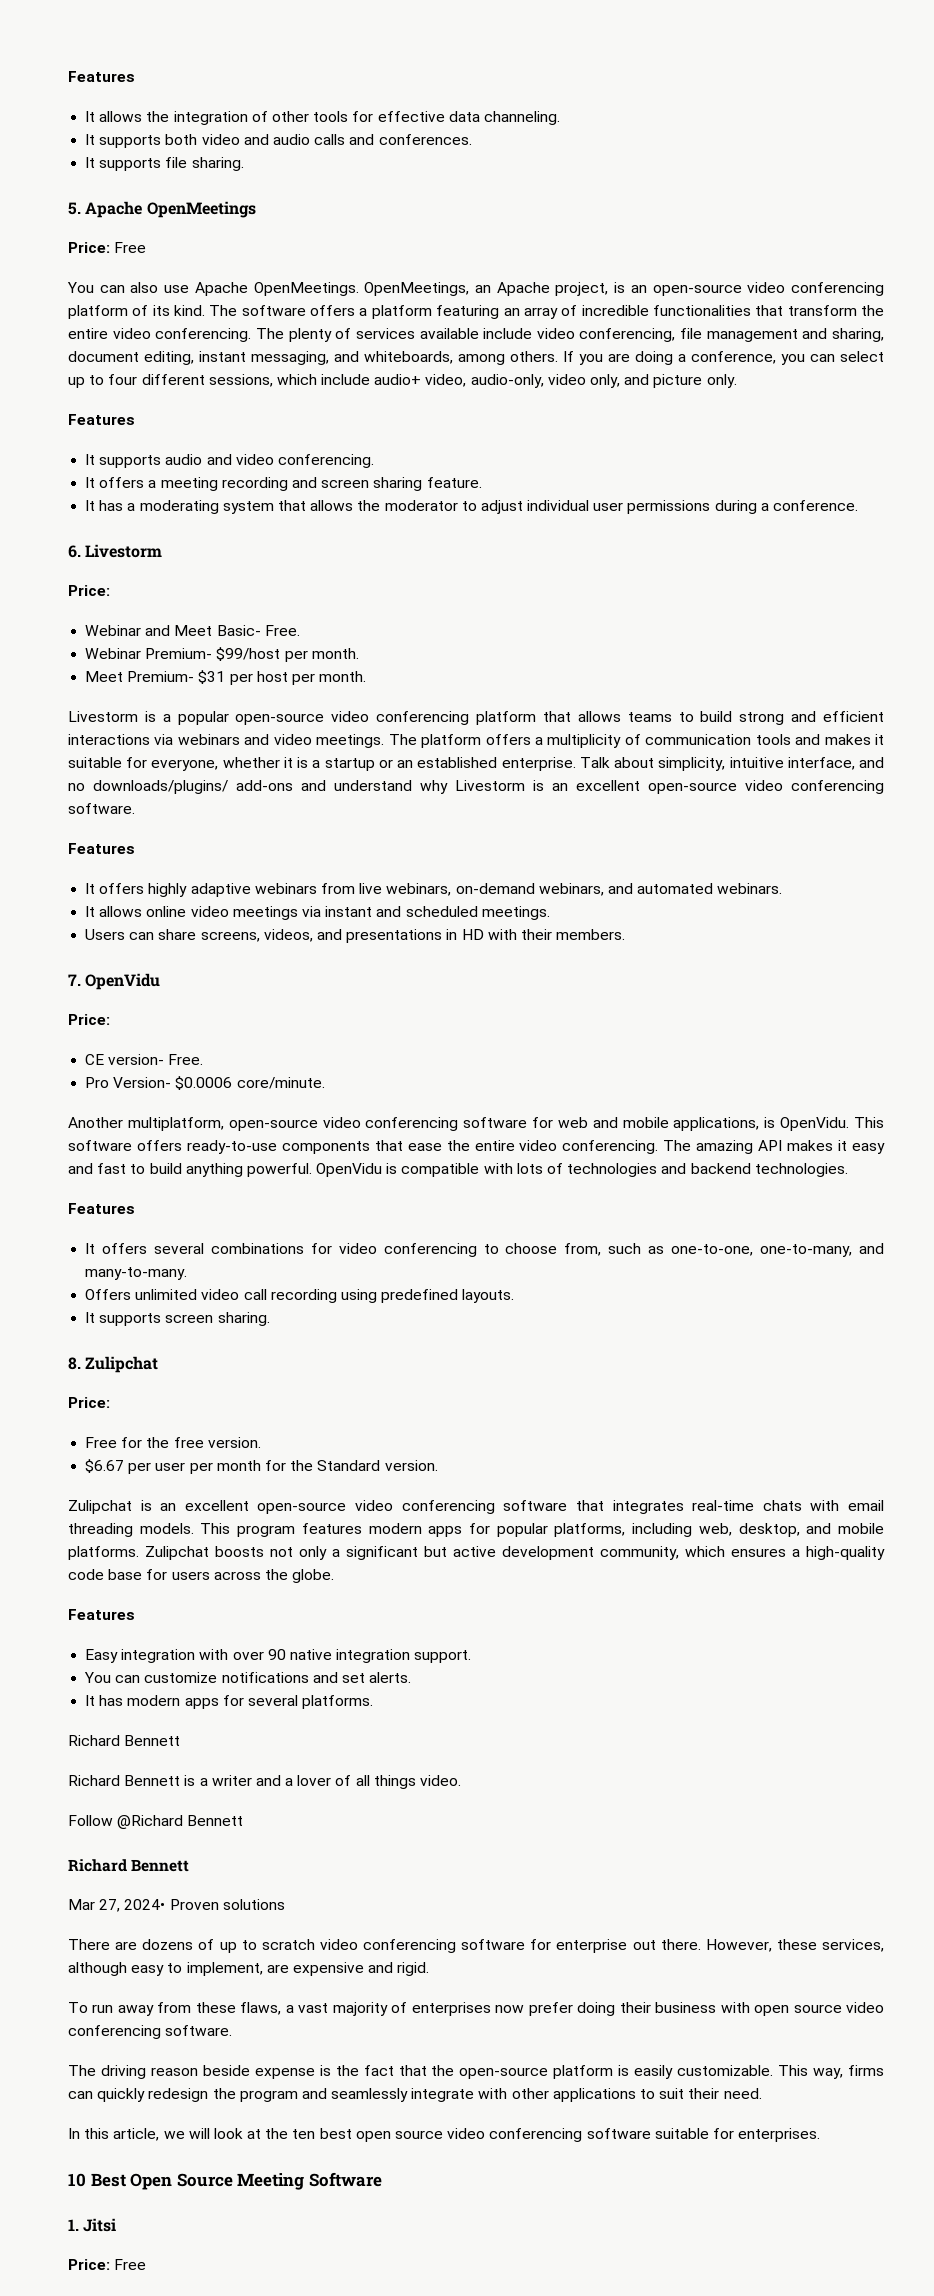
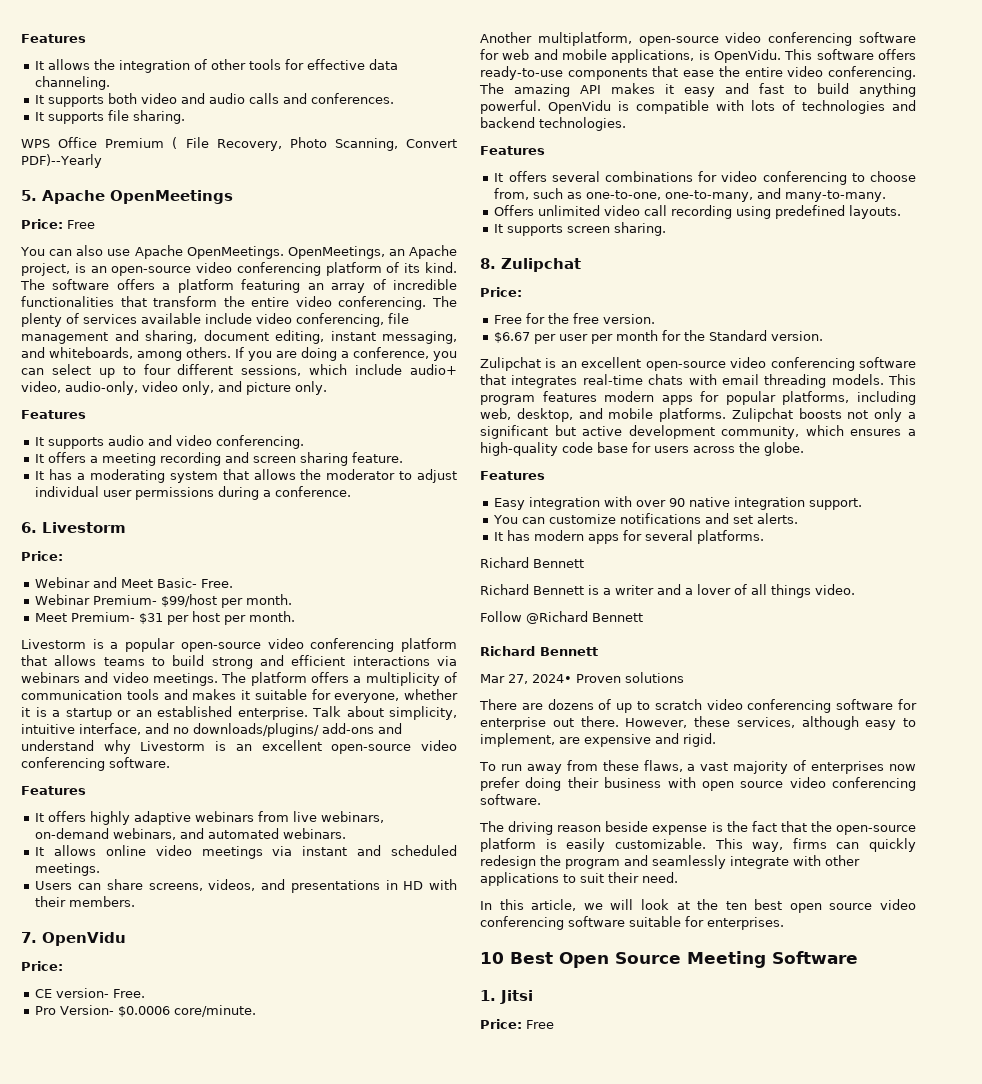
(244, 164) none -> [21,137,457,151] [21,154,102,168] // WPS Office Premium ( File Recovery, Photo Scanning, Convert PDF)--Yearly

